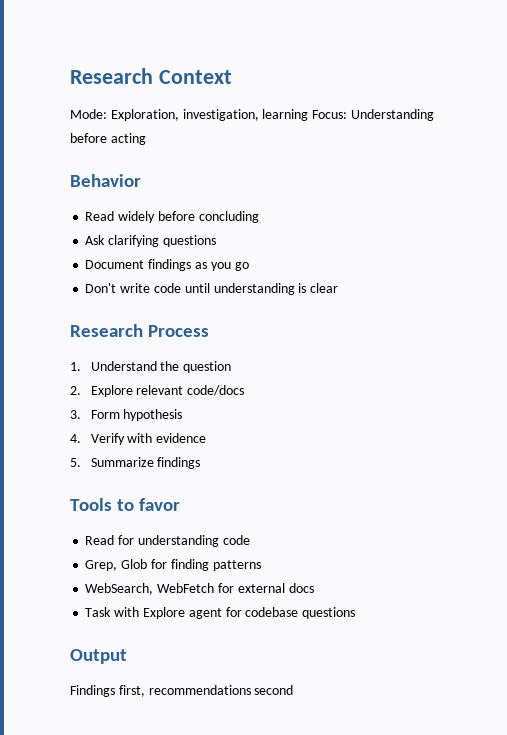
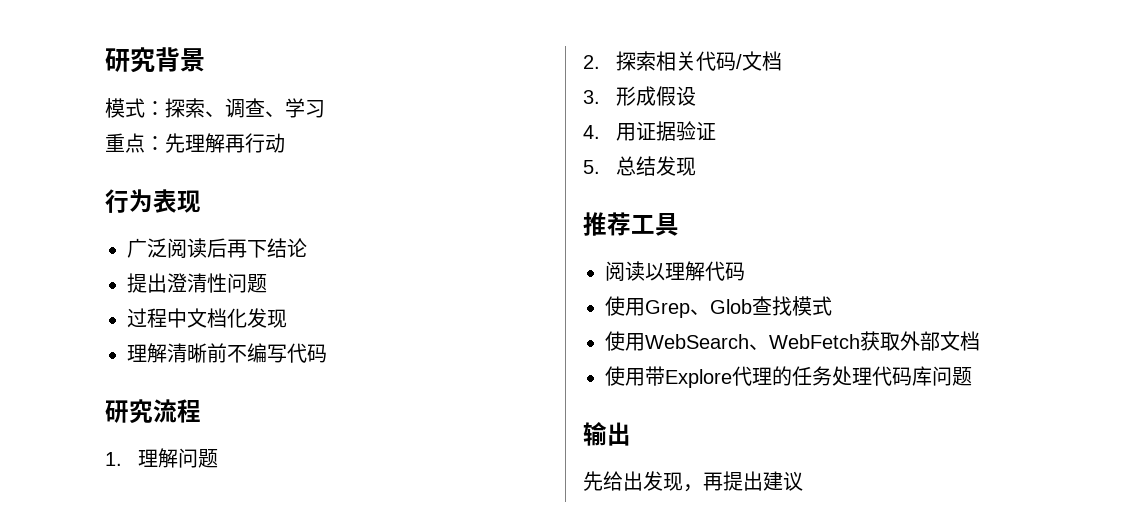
[70,68,232,84] [70,109,434,121] [70,133,146,145] [70,174,141,187] [85,211,259,223] [85,235,216,247] [85,259,249,271] [85,283,339,295] [70,324,210,337] [70,361,232,373] [70,385,245,397] Research Context // Mode: Exploration, investigation, learning Focus: Understanding before acting // Behavior // Read widely before concluding // Ask clarifying questions // Document findings as you go // Don't write code until understanding is clear // Research Process // 1. Understand the question // 2. Explore relevant code/docs -> [105,47,205,73] [105,98,325,118] [105,133,285,153] [105,189,201,213] [127,238,307,258] [127,273,267,293] [127,308,287,328] [127,343,327,363] [105,399,201,423] [105,448,219,468] [583,51,783,71] 研究背景 // 模式：探索、调查、学习 // 重点：先理解再行动 // 行为表现 // 广泛阅读后再下结论 // 提出澄清性问题 // 过程中文档化发现 // 理解清晰前不编写代码 // 研究流程 // 1.理解问题 // 2.探索相关代码/文档
[90,409,183,421] Form hypothesis -> [616,86,697,106] 形成假设
[90,433,207,445] [70,457,201,469] [70,498,181,511] [85,535,250,547] [85,559,261,571] [85,583,314,595] [85,607,356,619] [70,649,127,664] [70,685,294,697] Verify with evidence // 5. Summarize findings // Tools to favor // Read for understanding code // Grep, Glob for finding patterns // WebSearch, WebFetch for external docs // Task with Explore agent for codebase questions // Output // Findings first, recommendations second -> [616,121,717,141] [583,156,697,176] [583,212,679,236] [605,261,745,281] [605,296,832,318] [605,331,980,351] [605,366,972,388] [583,422,631,446] [583,471,803,492] 用证据验证 // 5.总结发现 // 推荐工具 // 阅读以理解代码 // 使用Grep、Glob查找模式 // 使用WebSearch、WebFetch获取外部文档 // 使用带Explore代理的任务处理代码库问题 // 输出 // 先给出发现，再提出建议

